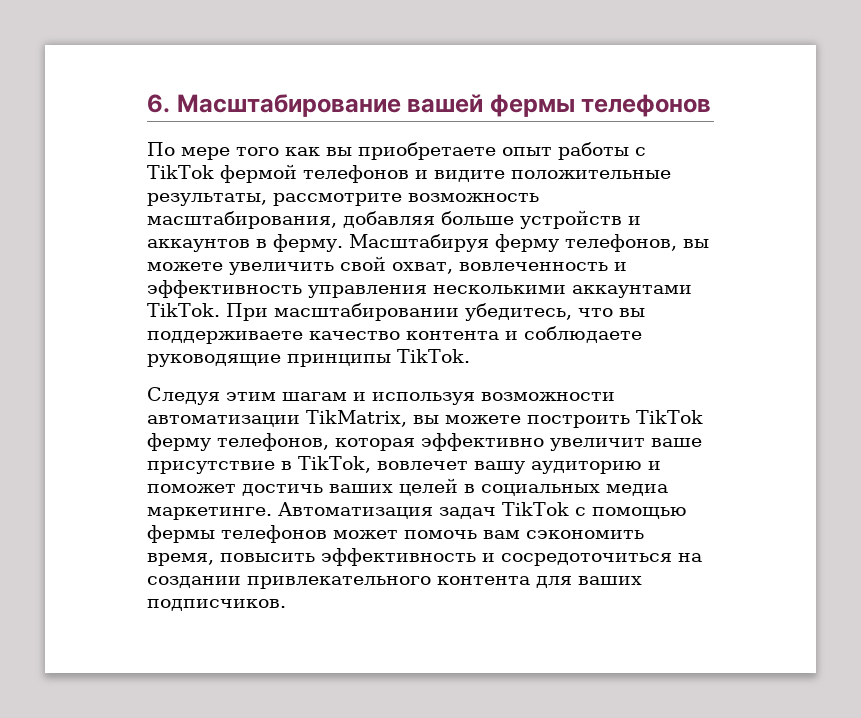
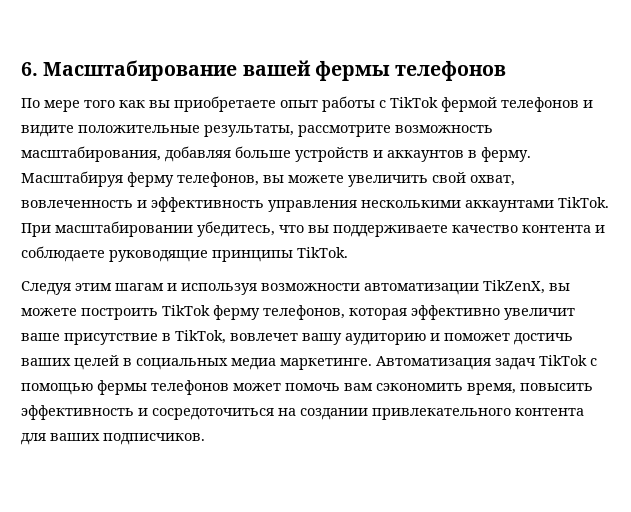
[306,410,407,427] TikMatrix, -> [483,280,545,294] TikZenX,

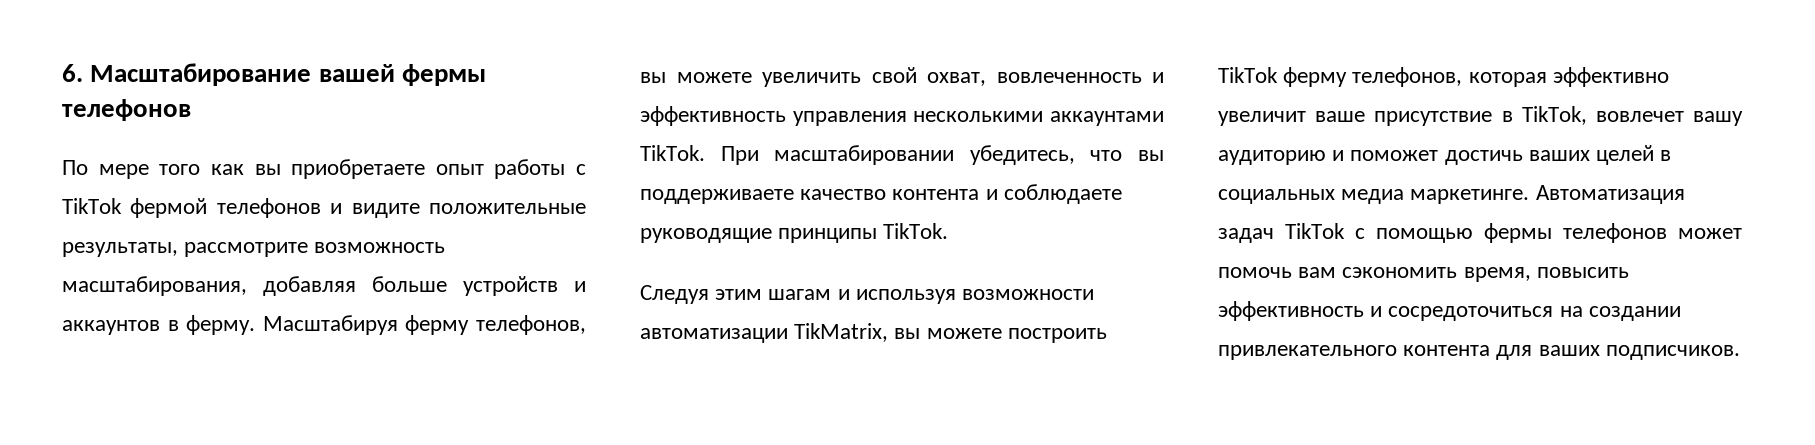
[483,280,545,294] TikZenX, -> [794,323,889,342] TikMatrix,

